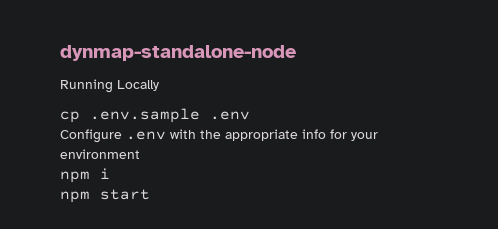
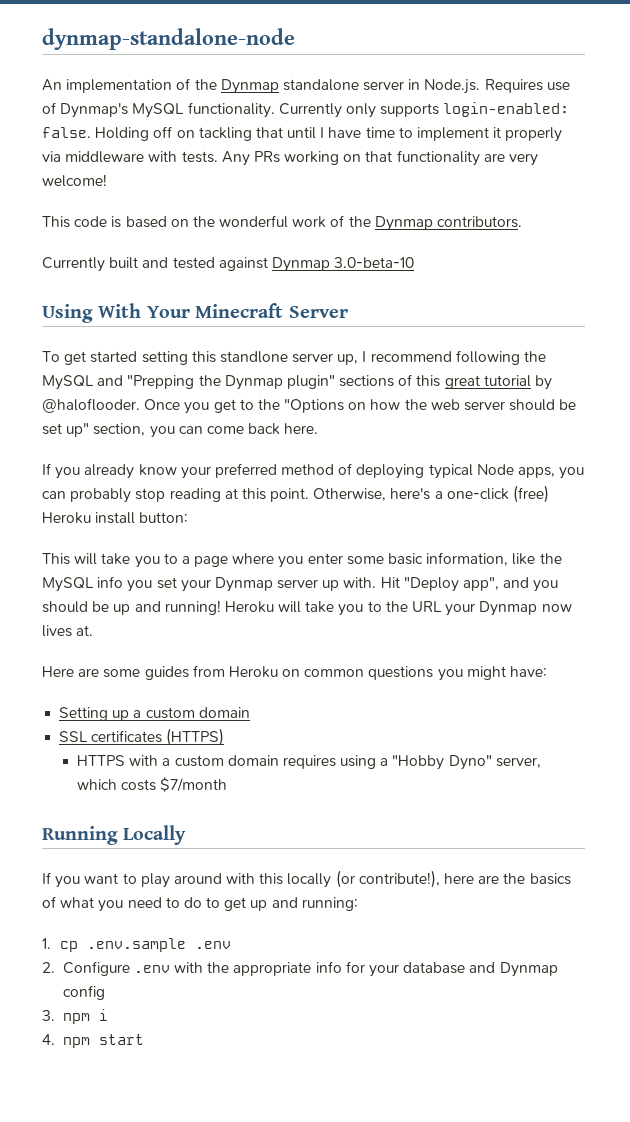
[60,79,159,93] Running Locally // -> [42,78,570,94] [42,102,570,118] [42,126,563,142] [42,150,539,166] [42,174,107,187] [42,215,523,231] [42,257,415,272] [42,303,348,323] [42,350,547,365] [42,374,553,390] [42,398,577,414] [42,423,319,438] [42,463,585,479] [42,485,550,503] [42,512,189,524] [42,552,562,568] [42,576,559,592] [42,600,572,616] [42,625,94,637] [42,665,548,681] [59,707,250,721] [59,728,225,746] [77,755,541,770] [77,777,228,792] [42,825,187,845] [42,870,571,888] [42,896,358,912] [42,938,51,949] An implementation of the Dynmap standalone server in Node.js. Requires use of Dynmap's MySQL functionality. Currently only supports login-enabled: false. Holding off on tackling that until I have time to implement it properly via middleware with tests. Any PRs working on that functionality are very welcome! // This code is based on the wonderful work of the Dynmap contributors. // Currently built and tested against Dynmap 3.0-beta-10 // Using With Your Minecraft Server // To get started setting this standlone server up, I recommend following the MySQL and "Prepping the Dynmap plugin" sections of this great tutorial by @haloflooder. Once you get to the "Options on how the web server should be set up" section, you can come back here. // If you already know your preferred method of deploying typical Node apps, you can probably stop reading at this point. Otherwise, here's a one-click (free) Heroku install button: // This will take you to a page where you enter some basic information, like the MySQL info you set your Dynmap server up with. Hit "Deploy app", and you should be up and running! Heroku will take you to the URL your Dynmap now lives at. // Here are some guides from Heroku on common questions you might have: // Setting up a custom domain // SSL certificates (HTTPS) // HTTPS with a custom domain requires using a "Hobby Dyno" server, which costs $7/month // Running Locally // If you want to play around with this locally (or contribute!), here are the basics of what you need to do to get up and running: // 1.
(250, 115) none -> [42,962,55,973] 2.
[60,149,140,159] environment // -> [403,962,558,977] [62,985,105,1000] [42,1010,55,1021] database and Dynmap config // 3.
(110, 173) none -> [42,1034,55,1045] 4.

